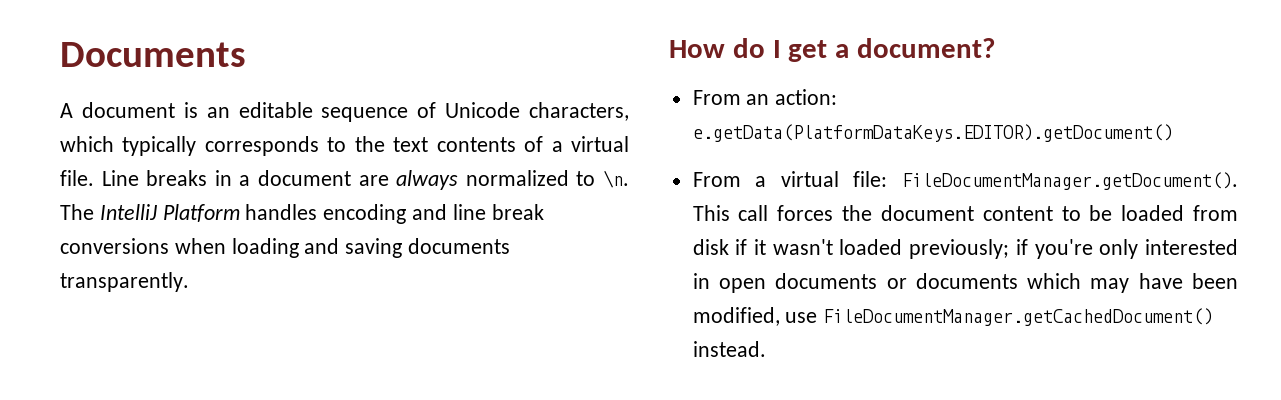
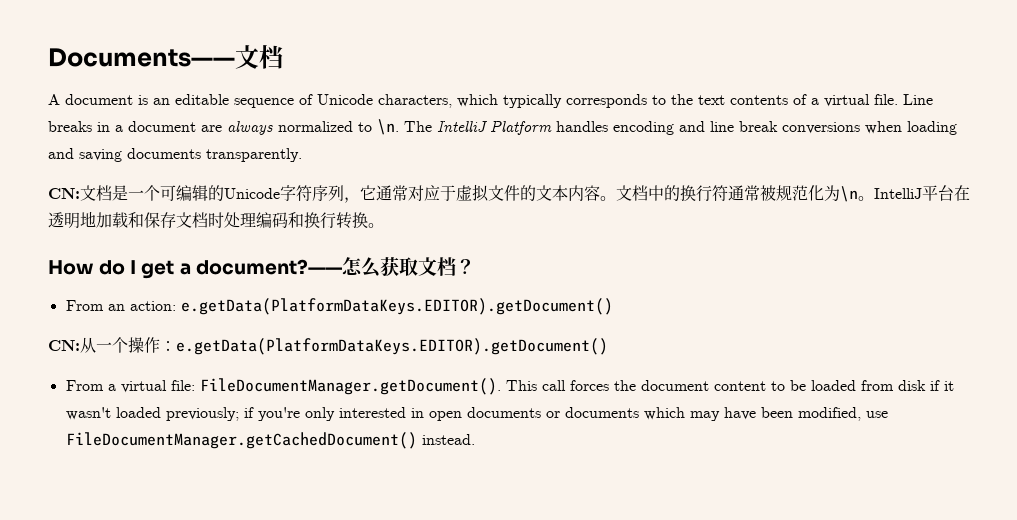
[60,42,246,67] Documents -> [48,45,283,69] Documents——文档
(189, 282) none -> [48,184,970,203] [48,211,384,229] // CN:文档是一个可编辑的Unicode字符序列，它通常对应于虚拟文件的文本内容。文档中的换行符通常被规范化为\n。IntelliJ平台在透明地加载和保存文档时处理编码和换行转换。
[857,38,996,58] document? -> [195,257,475,277] document?——怎么获取文档？
(1173, 133) none -> [48,337,608,355] // CN:从一个操作：e.getData(PlatformDataKeys.EDITOR).getDocument()

